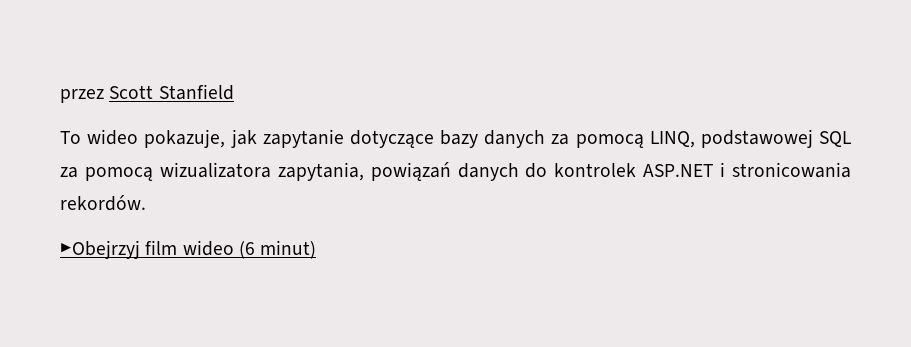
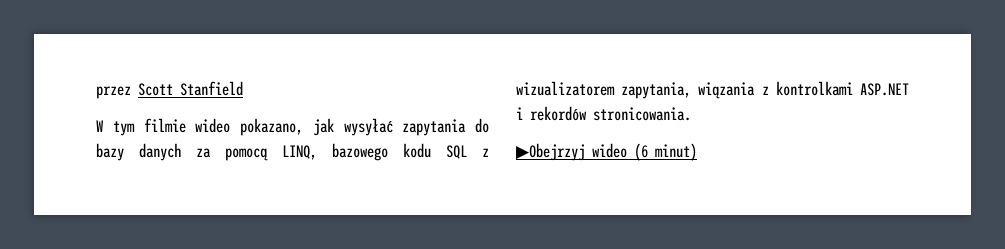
[60,129,434,148] To wideo pokazuje, jak zapytanie dotyczące -> [96,118,489,136] W tym filmie wideo pokazano, jak wysyłać zapytania do
[700,129,851,148] [60,162,851,181] [60,195,146,211] podstawowej SQL za pomocą wizualizatora zapytania, powiązań danych do kontrolek ASP.NET i stronicowania rekordów. -> [332,143,489,161] [516,81,909,99] [516,106,691,121] bazowego kodu SQL z wizualizatorem zapytania, wiązania z kontrolkami ASP.NET i rekordów stronicowania.
[145,240,178,255] film -> (585, 152) none

